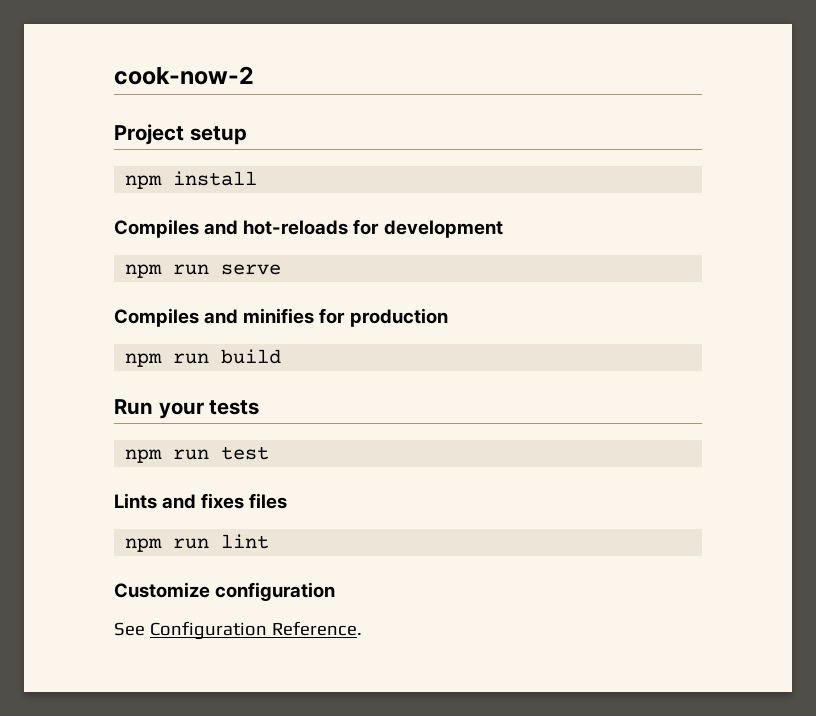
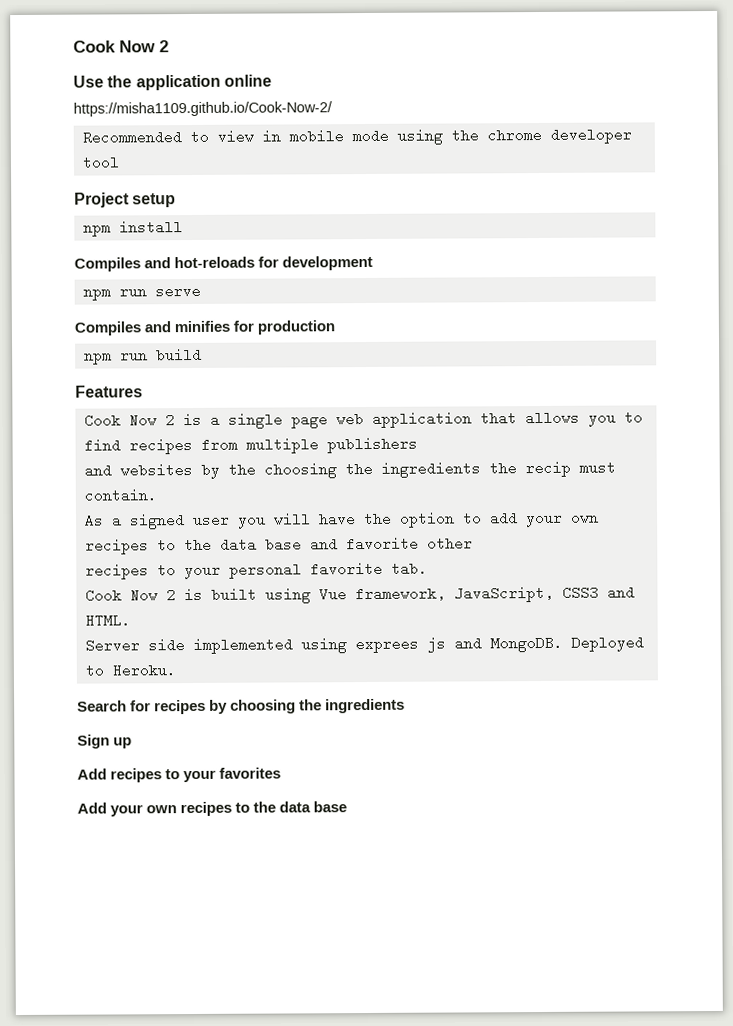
[114,66,254,85] cook-now-2 -> [73,40,169,53] [73,74,272,91] [73,101,333,117] [81,127,632,145] [81,157,120,168] Cook Now 2 // Use the application online // https://misha1109.github.io/Cook-Now-2/ // Recommended to view in mobile mode using the chrome developer tool
[114,399,260,419] [125,446,270,463] [114,493,288,509] [125,534,270,552] [114,582,336,601] [114,621,362,640] Run your tests // npm run test // Lints and fixes files // npm run lint // Customize configuration // See Configuration Reference. -> [75,385,143,398] [83,410,643,429] [83,436,418,455] [83,460,616,479] [83,488,157,503] [83,511,599,530] [84,536,473,555] [84,561,428,580] [84,585,635,604] [84,613,131,628] [84,635,644,655] [84,663,176,678] [77,698,406,715] [77,734,133,749] [77,767,282,783] [77,801,348,817] Features // Cook Now 2 is a single page web application that allows you to find recipes from multiple publishers // and websites by the choosing the ingredients the recip must contain. // As a signed user you will have the option to add your own recipes to the data base and favorite other // recipes to your personal favorite tab. // Cook Now 2 is built using Vue framework, JavaScript, CSS3 and HTML. // Server side implemented using exprees js and MongoDB. Deployed to Heroku. // Search for recipes by choosing the ingredients // Sign up // Add recipes to your favorites // Add your own recipes to the data base

